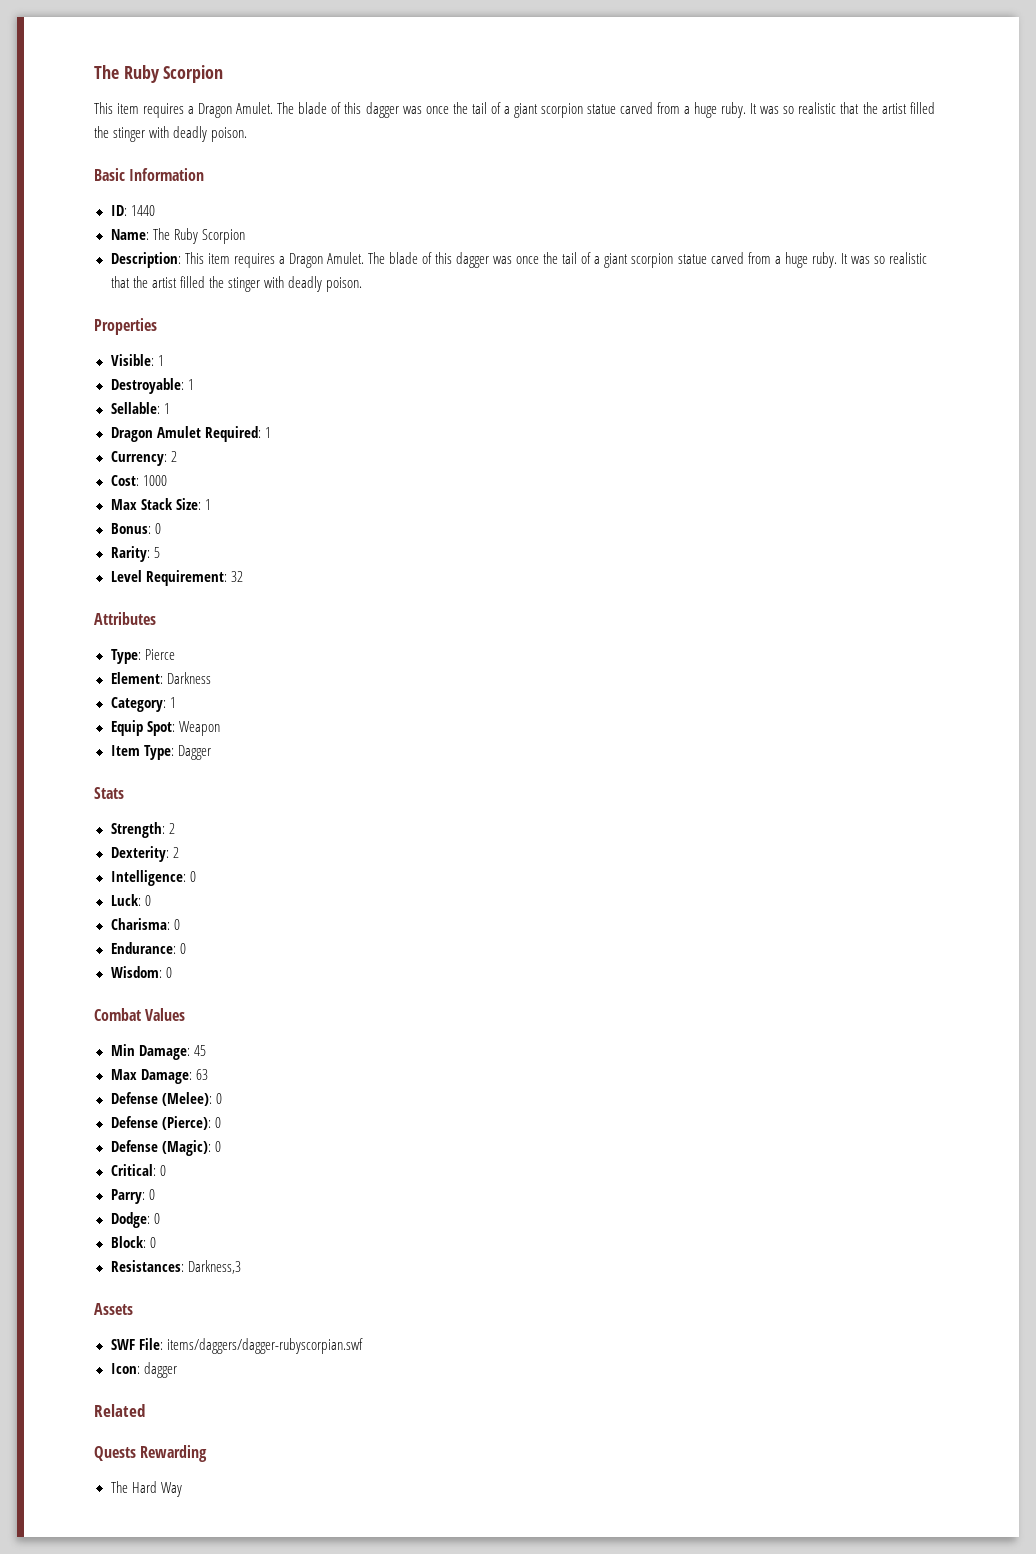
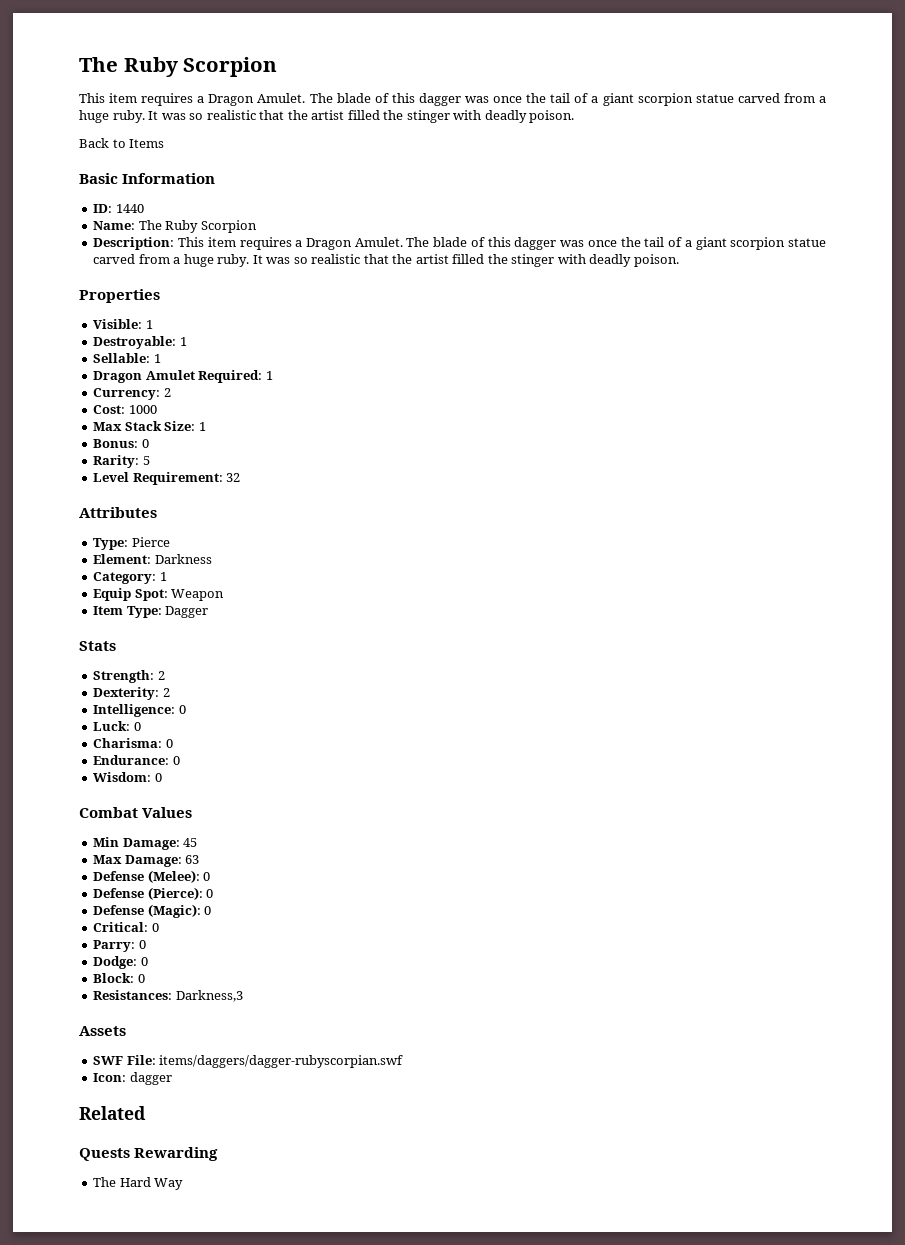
(248, 134) none -> [79,138,165,148] // Back to Items

